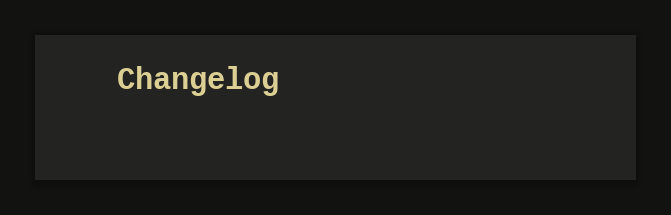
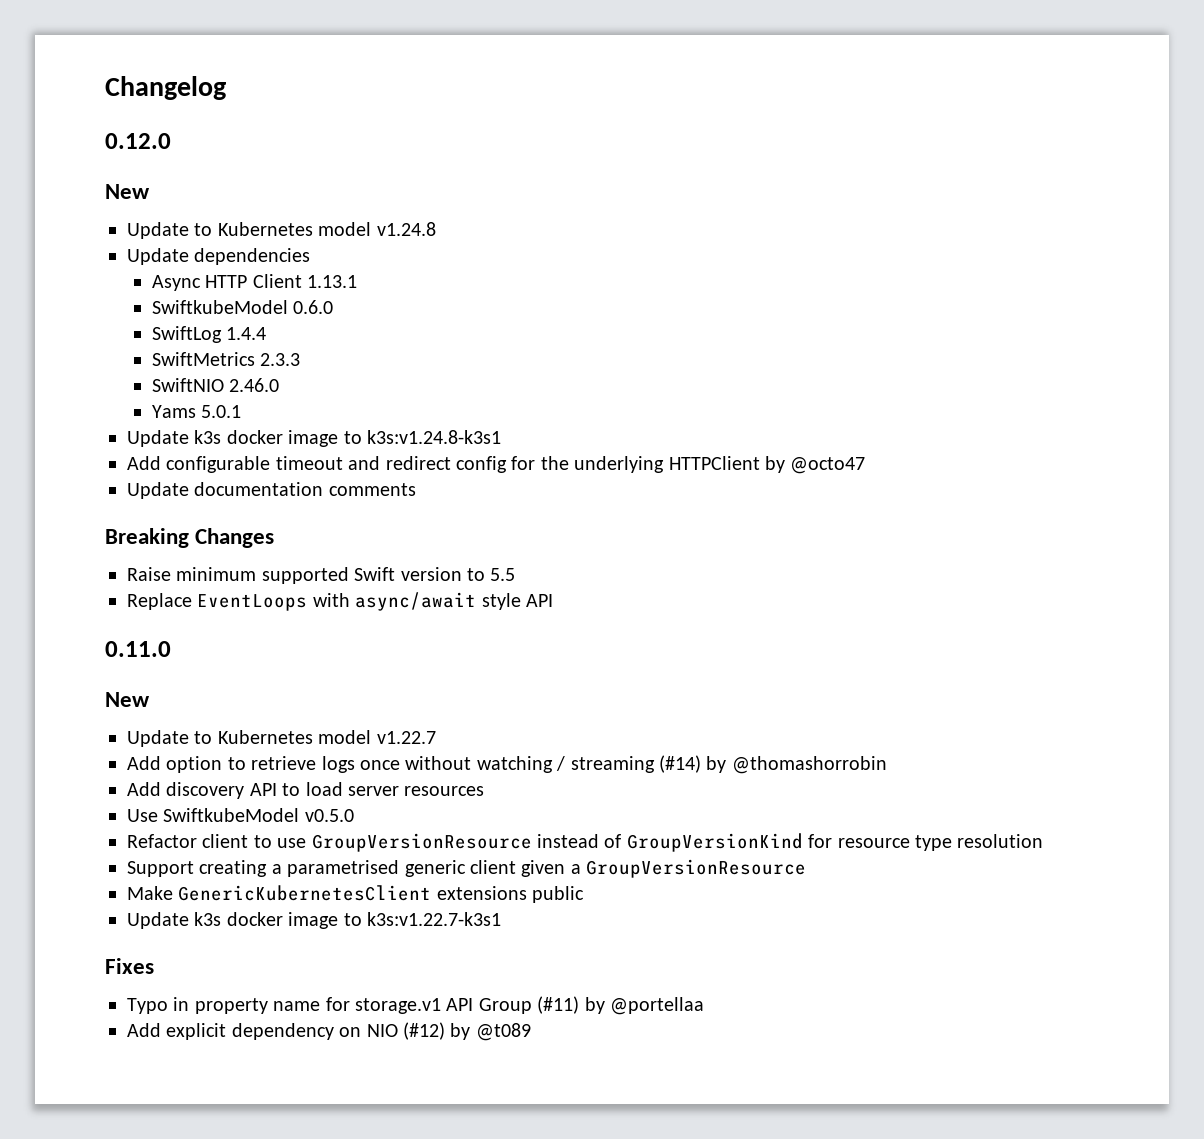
(279, 81) none -> [105,133,171,149] [105,184,150,199] [127,222,436,239] [127,248,311,265] [151,274,358,291] [151,300,334,314] [151,326,267,343] [151,352,301,366] [151,378,280,392] [151,405,242,418] [127,430,501,447] [127,456,866,474] [127,482,416,499] [105,528,275,548] [127,567,516,584] [127,592,553,611] [105,641,171,657] [105,692,150,707] [127,730,436,747] [127,755,887,774] [127,782,485,799] [127,808,354,822] [127,833,1044,852] [127,859,807,878] [127,885,585,903] [127,912,501,929] [105,958,154,974] [127,996,704,1015] [127,1022,531,1041] // 0.12.0 // New // Update to Kubernetes model v1.24.8 // Update dependencies // Async HTTP Client 1.13.1 // SwiftkubeModel 0.6.0 // SwiftLog 1.4.4 // SwiftMetrics 2.3.3 // SwiftNIO 2.46.0 // Yams 5.0.1 // Update k3s docker image to k3s:v1.24.8-k3s1 // Add configurable timeout and redirect config for the underlying HTTPClient by @octo47 // Update documentation comments // Breaking Changes // Raise minimum supported Swift version to 5.5 // Replace EventLoops with async/await style API // 0.11.0 // New // Update to Kubernetes model v1.22.7 // Add option to retrieve logs once without watching / streaming (#14) by @thomashorrobin // Add discovery API to load server resources // Use SwiftkubeModel v0.5.0 // Refactor client to use GroupVersionResource instead of GroupVersionKind for resource type resolution // Support creating a parametrised generic client given a GroupVersionResource // Make GenericKubernetesClient extensions public // Update k3s docker image to k3s:v1.22.7-k3s1 // Fixes // Typo in property name for storage.v1 API Group (#11) by @portellaa // Add explicit dependency on NIO (#12) by @t089

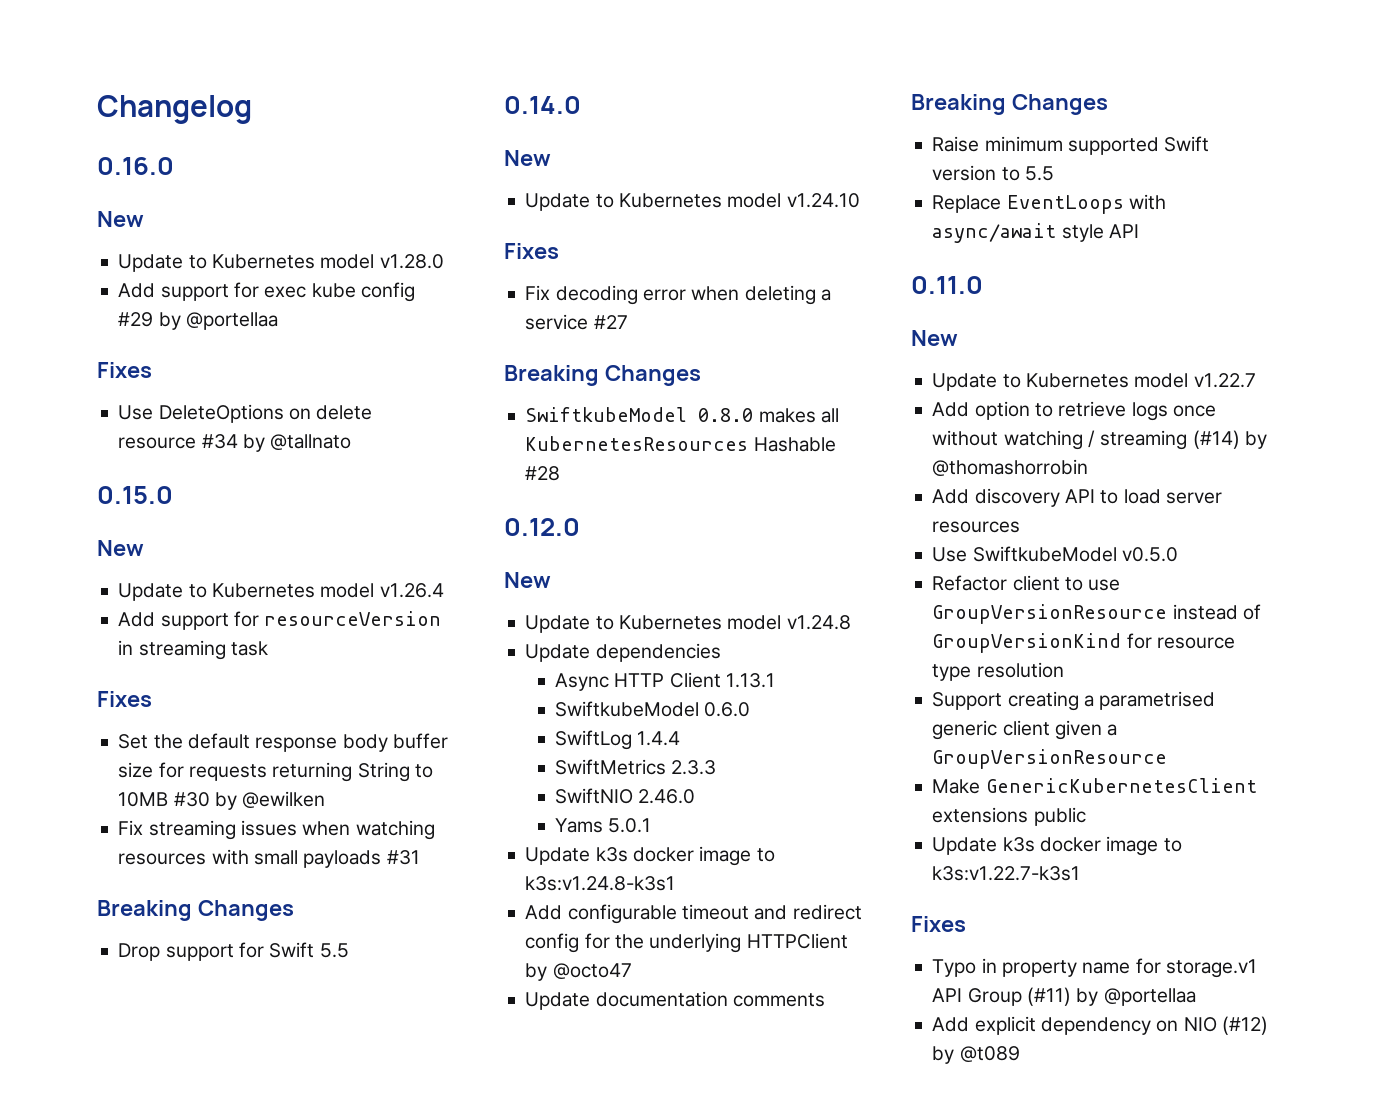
(226, 88) none -> [97,157,174,175] [97,211,144,227] [118,254,444,272] [118,282,415,302] [118,312,278,330] [97,362,152,378] [118,404,373,423] [118,434,352,452] [97,486,173,504] [97,540,144,556] [118,583,444,601] [118,611,442,630] [118,640,268,660] [97,691,152,707] [118,733,448,752] [118,762,433,782] [118,791,326,810] [118,820,435,840] [118,849,420,868] [97,900,294,921] [118,942,349,961] [504,96,581,114] [504,150,551,166] [525,193,860,211] [504,243,559,259] [525,285,831,305] [525,314,628,330] [504,365,701,386] [525,407,839,423] [525,436,836,452] [525,466,561,481] // 0.16.0 // New // Update to Kubernetes model v1.28.0 // Add support for exec kube config #29 by @portellaa // Fixes // Use DeleteOptions on delete resource #34 by @tallnato // 0.15.0 // New // Update to Kubernetes model v1.26.4 // Add support for resourceVersion in streaming task // Fixes // Set the default response body buffer size for requests returning String to 10MB #30 by @ewilken // Fix streaming issues when watching resources with small payloads #31 // Breaking Changes // Drop support for Swift 5.5 // 0.14.0 // New // Update to Kubernetes model v1.24.10 // Fixes // Fix decoding error when deleting a service #27 // Breaking Changes // SwiftkubeModel 0.8.0 makes all KubernetesResources Hashable #28

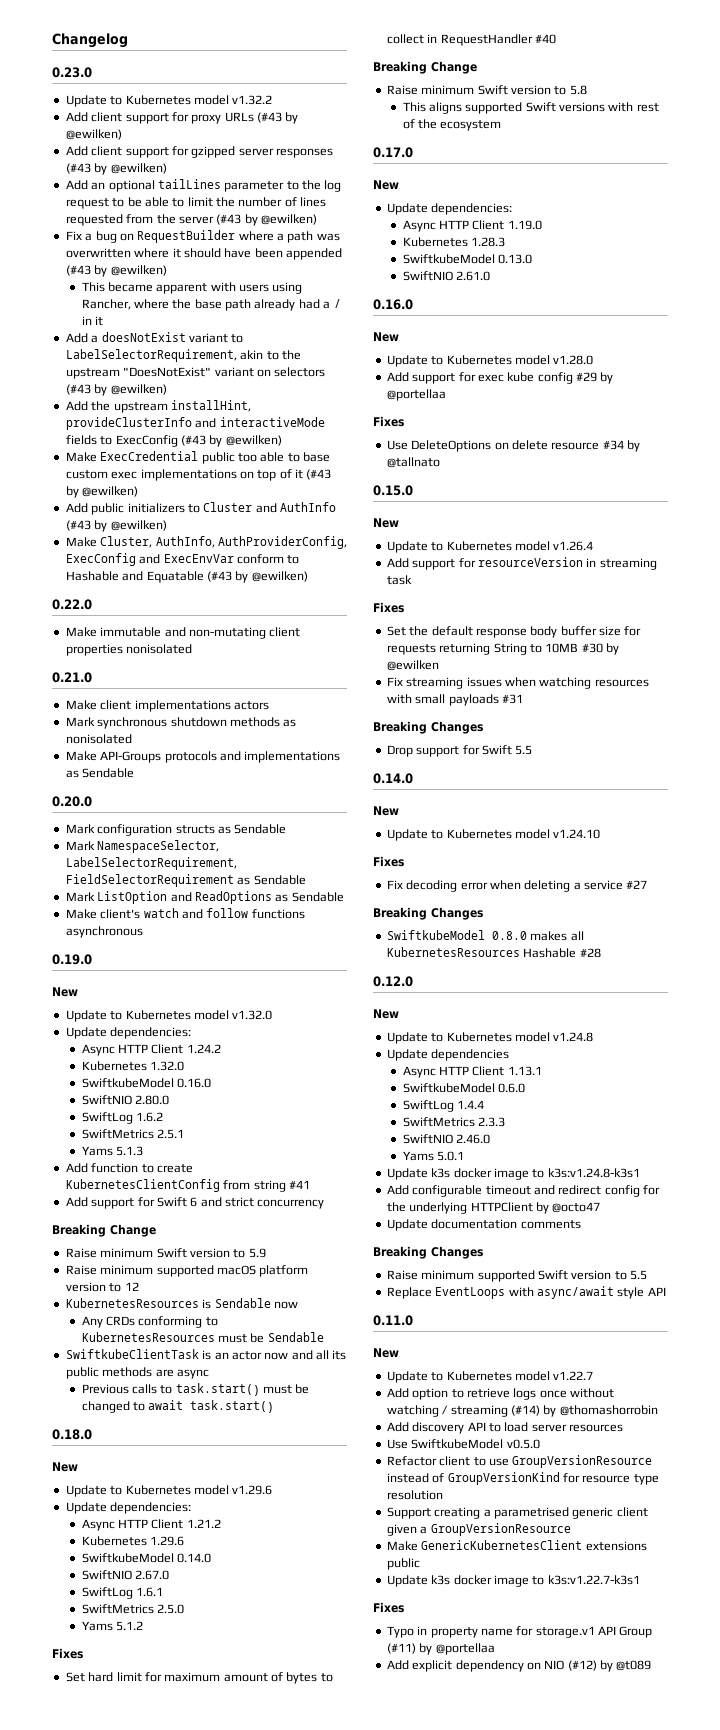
(252, 109) none -> [52,67,92,78] [65,95,273,107] [65,112,299,124] [65,129,122,140] [65,146,333,158] [65,163,167,175] [65,179,342,192] [65,197,327,209] [65,214,317,226] [65,230,340,243] [65,248,342,260] [65,265,167,277] [81,282,303,294] [81,299,341,311] [81,316,103,326] [65,332,244,343] [65,349,301,362] [65,367,326,379] [65,384,167,396] [65,400,251,413] [65,417,325,430] [65,435,282,447] [65,451,330,464] [65,469,332,481] [65,486,139,498] [65,502,336,515] [65,520,167,532] [65,536,347,549] [65,553,300,566] [65,571,308,583] [52,599,92,610] [65,627,301,639] [65,644,193,656] [52,672,92,683] [65,700,269,712] [65,717,297,729] [65,734,132,744] [65,751,341,763] [65,768,135,778] [52,796,92,807] [65,824,287,836] [65,840,220,853] [65,857,237,870] [65,874,306,887] [65,891,344,904] [65,908,305,919] [65,926,143,938] [52,954,92,965] [52,987,78,997] [65,1010,273,1022] [65,1027,192,1039] [81,1044,221,1056] [81,1061,184,1071] [81,1078,211,1088] [81,1095,169,1105] [81,1112,163,1124] [81,1129,184,1139] [81,1146,143,1156] [65,1163,193,1173] [65,1179,310,1192] [65,1197,325,1209] [52,1224,156,1237] [65,1248,266,1258] [65,1265,309,1277] [65,1282,139,1292] [65,1298,298,1309] [81,1316,218,1328] [81,1332,324,1343] [65,1349,347,1360] [65,1367,209,1379] [81,1383,310,1396] [81,1400,275,1413] [52,1429,92,1440] [52,1462,78,1472] [65,1485,273,1497] [65,1502,192,1514] [81,1519,221,1531] [81,1536,184,1546] [81,1553,211,1563] [81,1570,169,1580] [81,1587,163,1599] [81,1604,184,1614] [81,1621,143,1631] [52,1648,83,1659] [65,1672,333,1684] [386,34,556,46] [373,61,477,74] [386,85,587,95] [402,102,659,114] [402,119,502,131] [373,147,413,158] [373,180,399,190] [386,203,513,215] [402,220,542,232] [402,237,505,247] [402,254,532,264] [402,271,490,281] // 0.23.0 // Update to Kubernetes model v1.32.2 // Add client support for proxy URLs (#43 by @ewilken) // Add client support for gzipped server responses (#43 by @ewilken) // Add an optional tailLines parameter to the log request to be able to limit the number of lines requested from the server (#43 by @ewilken) // Fix a bug on RequestBuilder where a path was overwritten where it should have been appended (#43 by @ewilken) // This became apparent with users using Rancher, where the base path already had a / in it // Add a doesNotExist variant to LabelSelectorRequirement, akin to the upstream "DoesNotExist" variant on selectors (#43 by @ewilken) // Add the upstream installHint, provideClusterInfo and interactiveMode fields to ExecConfig (#43 by @ewilken) // Make ExecCredential public too able to base custom exec implementations on top of it (#43 by @ewilken) // Add public initializers to Cluster and AuthInfo (#43 by @ewilken) // Make Cluster, AuthInfo, AuthProviderConfig, ExecConfig and ExecEnvVar conform to Hashable and Equatable (#43 by @ewilken) // 0.22.0 // Make immutable and non-mutating client properties nonisolated // 0.21.0 // Make client implementations actors // Mark synchronous shutdown methods as nonisolated // Make API-Groups protocols and implementations as Sendable // 0.20.0 // Mark configuration structs as Sendable // Mark NamespaceSelector, LabelSelectorRequirement, FieldSelectorRequirement as Sendable // Mark ListOption and ReadOptions as Sendable // Make client's watch and follow functions asynchronous // 0.19.0 // New // Update to Kubernetes model v1.32.0 // Update dependencies: // Async HTTP Client 1.24.2 // Kubernetes 1.32.0 // SwiftkubeModel 0.16.0 // SwiftNIO 2.80.0 // SwiftLog 1.6.2 // SwiftMetrics 2.5.1 // Yams 5.1.3 // Add function to create KubernetesClientConfig from string #41 // Add support for Swift 6 and strict concurrency // Breaking Change // Raise minimum Swift version to 5.9 // Raise minimum supported macOS platform version to 12 // KubernetesResources is Sendable now // Any CRDs conforming to KubernetesResources must be Sendable // SwiftkubeClientTask is an actor now and all its public methods are async // Previous calls to task.start() must be changed to await task.start() // 0.18.0 // New // Update to Kubernetes model v1.29.6 // Update dependencies: // Async HTTP Client 1.21.2 // Kubernetes 1.29.6 // SwiftkubeModel 0.14.0 // SwiftNIO 2.67.0 // SwiftLog 1.6.1 // SwiftMetrics 2.5.0 // Yams 5.1.2 // Fixes // Set hard limit for maximum amount of bytes to collect in RequestHandler #40 // Breaking Change // Raise minimum Swift version to 5.8 // This aligns supported Swift versions with rest of the ecosystem // 0.17.0 // New // Update dependencies: // Async HTTP Client 1.19.0 // Kubernetes 1.28.3 // SwiftkubeModel 0.13.0 // SwiftNIO 2.61.0

